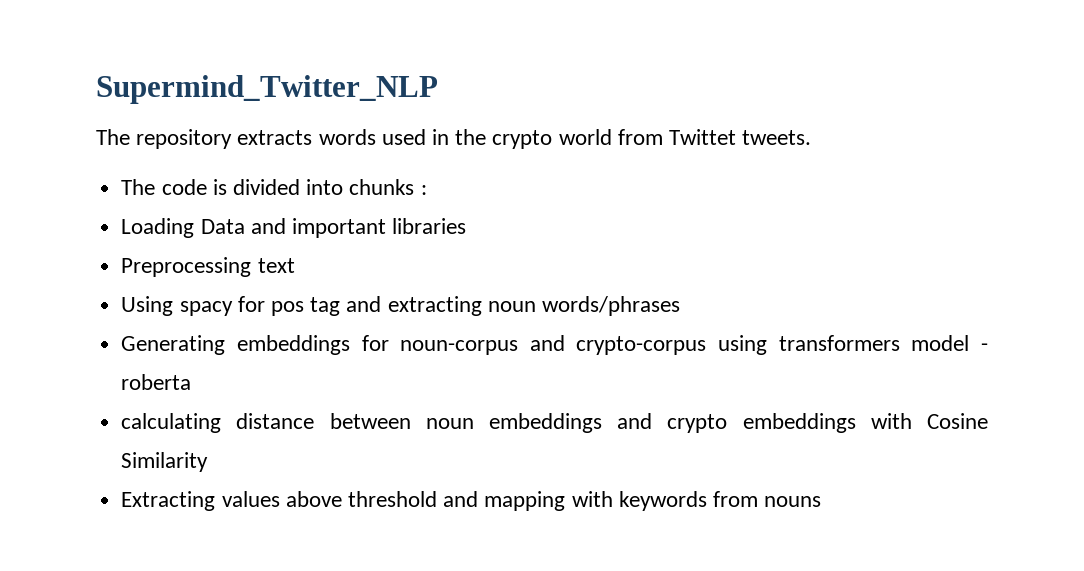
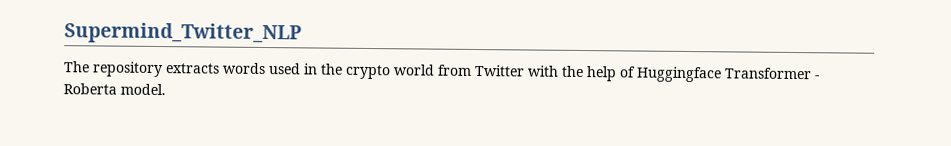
[669,129,812,145] [121,179,427,195] [121,218,467,238] [121,257,295,277] [121,296,680,316] [121,335,988,355] [121,374,192,390] [121,413,988,433] [121,452,209,472] [121,491,822,511] Twittet tweets. // The code is divided into chunks : // Loading Data and important libraries // Preprocessing text // Using spacy for pos tag and extracting noun words/phrases // Generating embeddings for noun-corpus and crypto-corpus using transformers model - roberta // calculating distance between noun embeddings and crypto embeddings with Cosine Similarity // Extracting values above threshold and mapping with keywords from nouns -> [474,64,819,83] [63,83,166,96] Twitter with the help of Huggingface Transformer - Roberta model.

